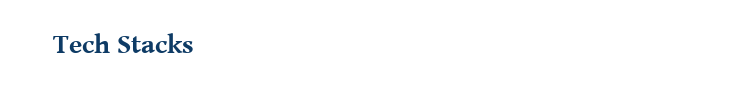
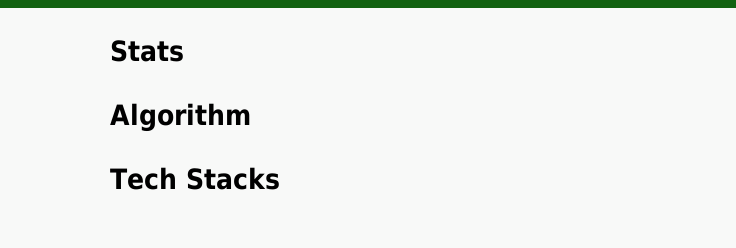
(53, 43) none -> [110,40,184,62] [110,103,251,132] Stats // Algorithm //

